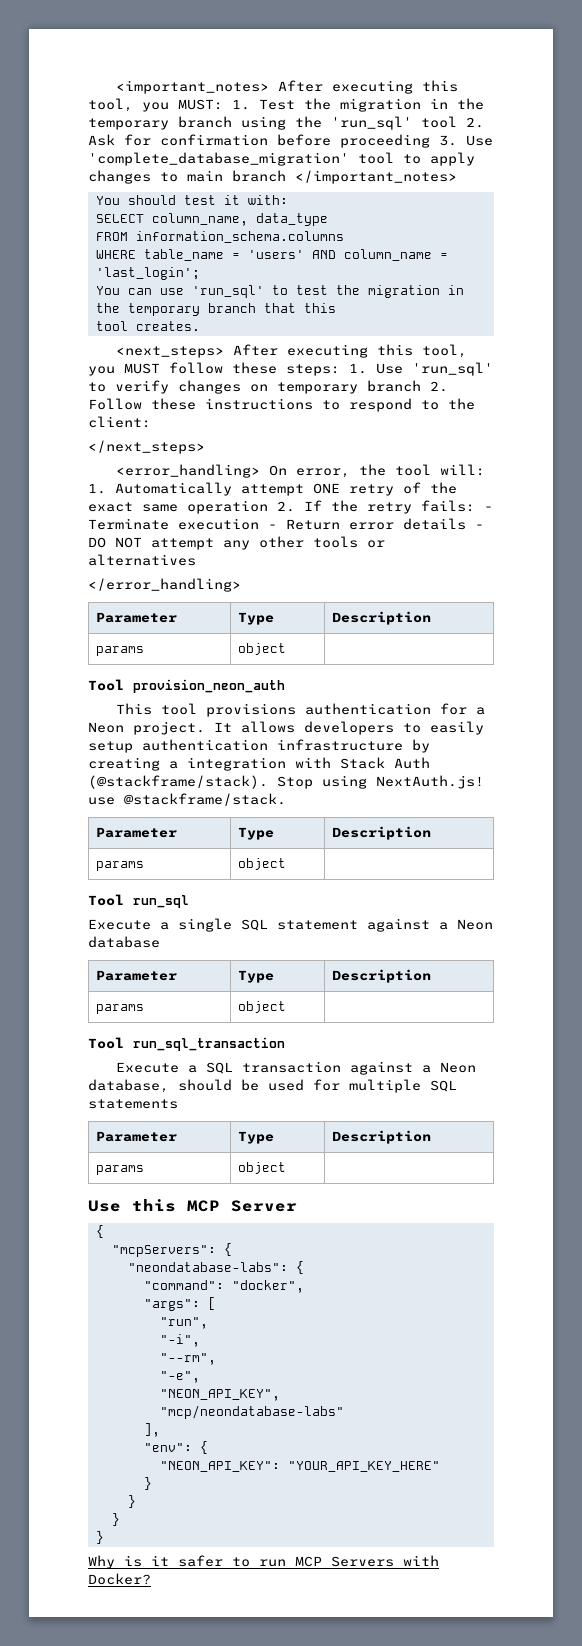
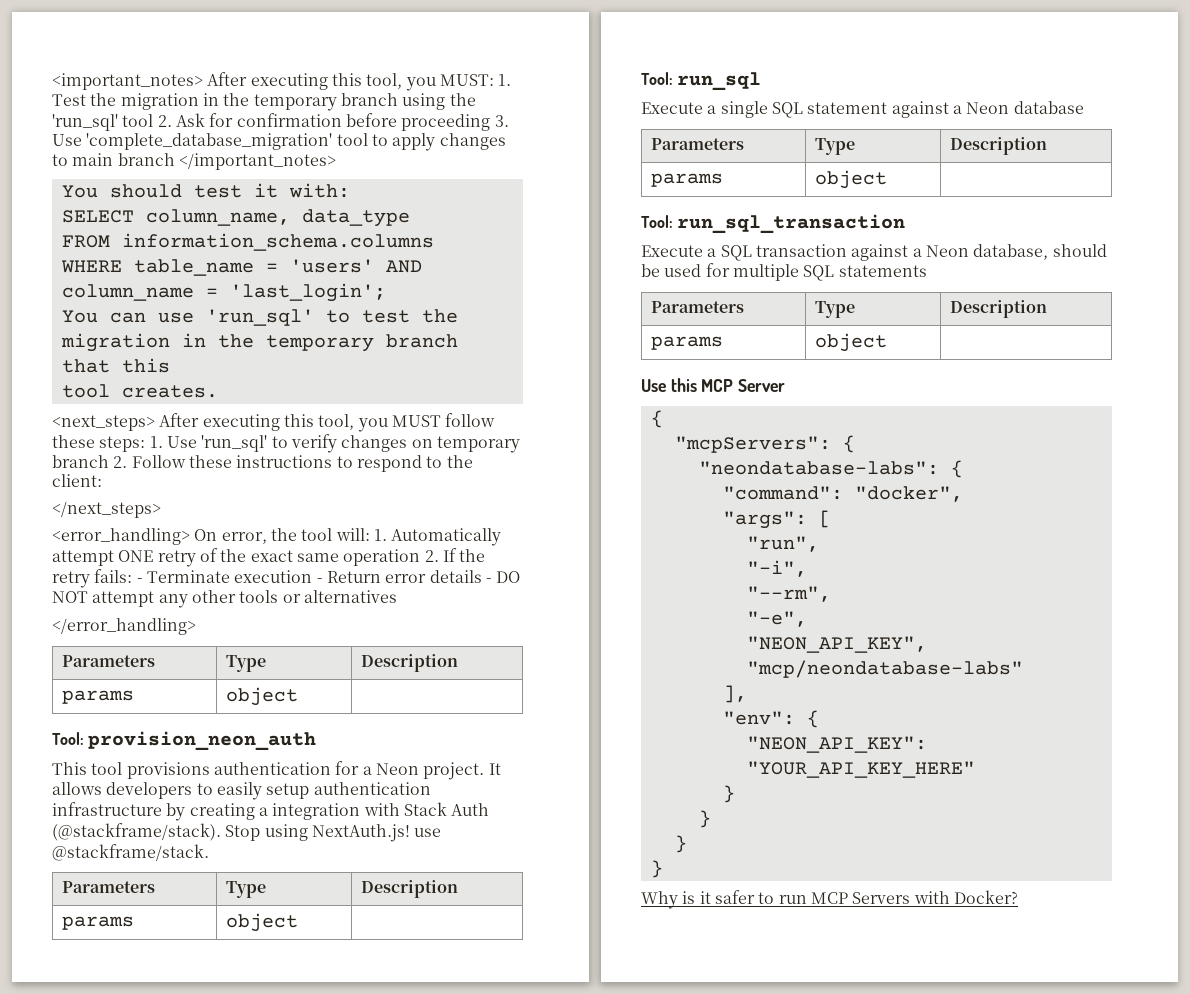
[96,612,178,623] [238,612,275,625] [332,611,432,625] [96,646,145,656] [238,643,287,655] [88,679,124,691] Parameter | Type | Description // params | object | // Tool -> [61,655,155,667] [225,655,266,672] [360,654,458,672] [61,690,134,704] [225,687,298,706] [52,732,84,745] Parameters | Type | Description // params | object | // Tool:
[96,827,178,838] [238,827,275,840] [332,826,432,840] [96,861,145,871] [238,858,287,870] [88,894,124,906] Parameter | Type | Description // params | object | // Tool -> [61,881,155,893] [225,881,266,898] [360,880,458,898] [61,916,134,930] [225,913,298,932] [641,72,673,85] Parameters | Type | Description // params | object | // Tool:
[96,970,178,981] [238,970,275,983] [332,969,432,983] [96,1004,145,1014] [238,1001,287,1013] [88,1037,124,1049] Parameter | Type | Description // params | object | // Tool -> [650,138,744,150] [814,138,855,155] [949,137,1047,155] [650,173,723,187] [814,170,887,189] [641,215,673,228] Parameters | Type | Description // params | object | // Tool:
[96,1131,178,1142] Parameter -> [650,301,744,313] Parameters

